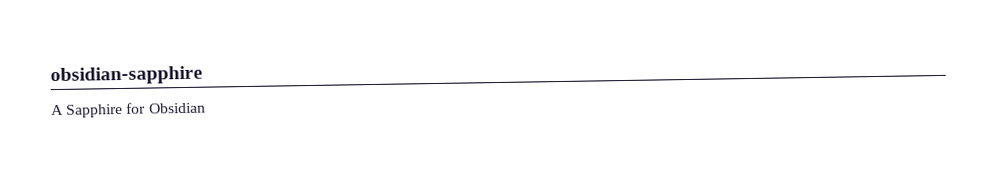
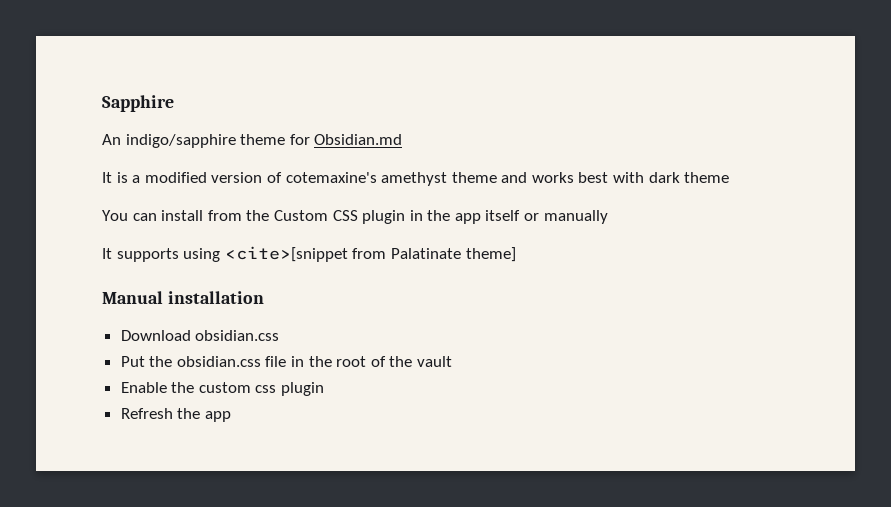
[50,65,203,86] [51,102,206,118] obsidian-sapphire // A Sapphire for Obsidian -> [102,95,174,112] [102,134,403,148] [102,172,730,186] [102,210,608,224] [102,246,516,262] [102,291,264,304] [120,330,280,341] [120,356,453,367] [120,382,325,396] [120,408,231,422] Sapphire // An indigo/sapphire theme for Obsidian.md // It is a modified version of cotemaxine's amethyst theme and works best with dark theme // You can install from the Custom CSS plugin in the app itself or manually // It supports using <cite>[snippet from Palatinate theme] // Manual installation // Download obsidian.css // Put the obsidian.css file in the root of the vault // Enable the custom css plugin // Refresh the app

